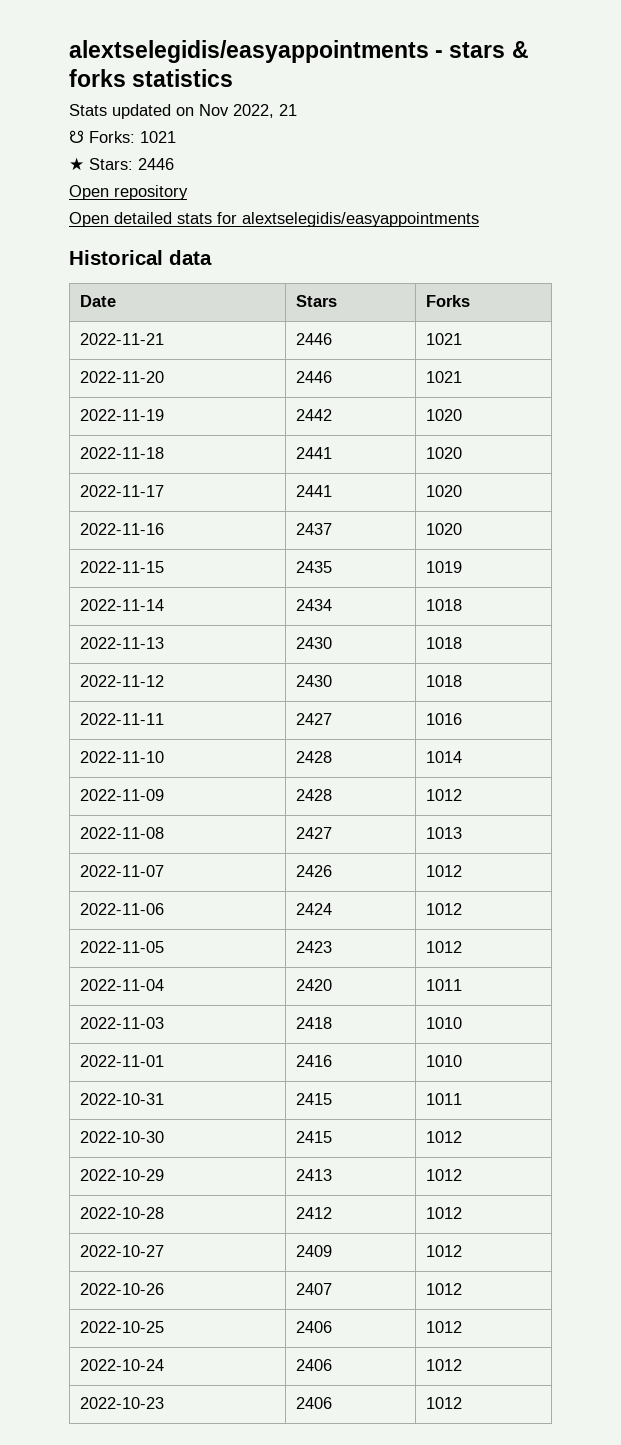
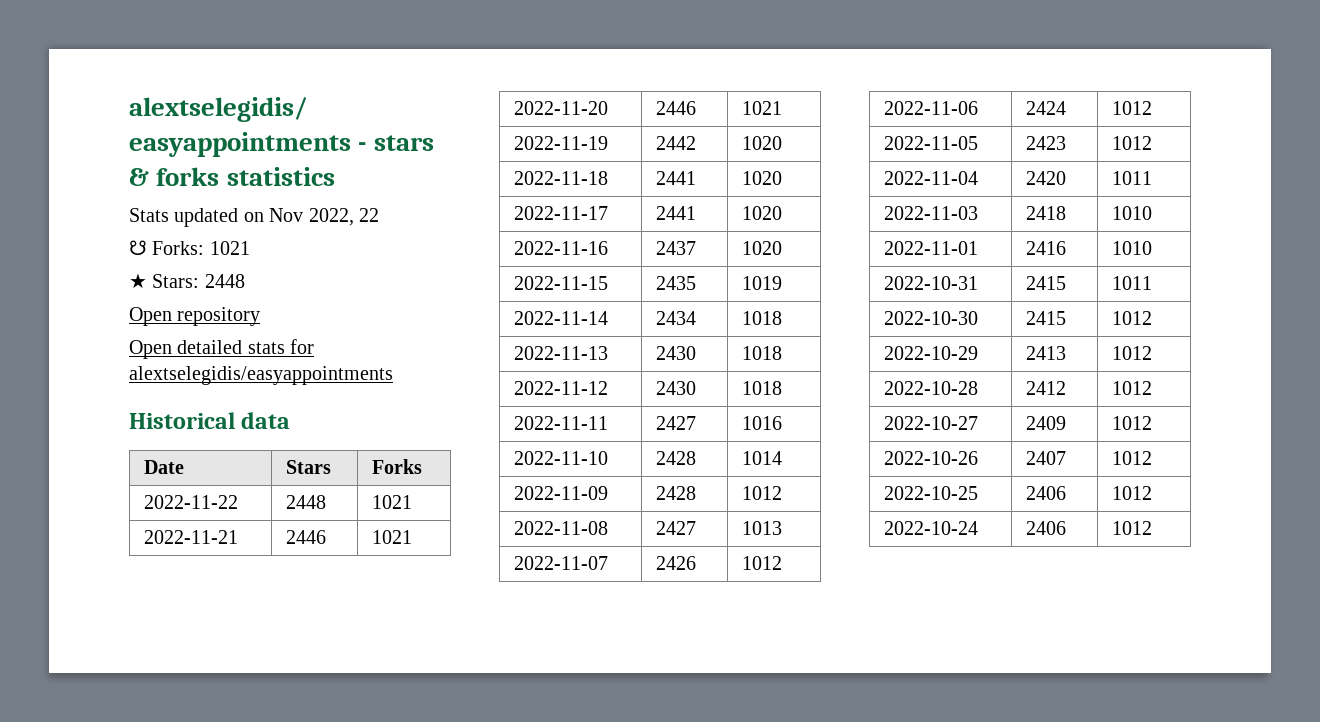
[279,104,297,116] 21 -> [359,208,379,222] 22
[138,158,174,170] 2446 -> [204,274,245,288] 2448
(471, 301) none -> [144,495,239,509] [286,495,327,509] [372,495,413,509] // 2022-11-22 | 2448 | 1021
[80,1397,165,1409] [296,1397,333,1409] [426,1397,463,1409] // 2022-10-23 | 2406 | 1012 -> (1153, 528) none

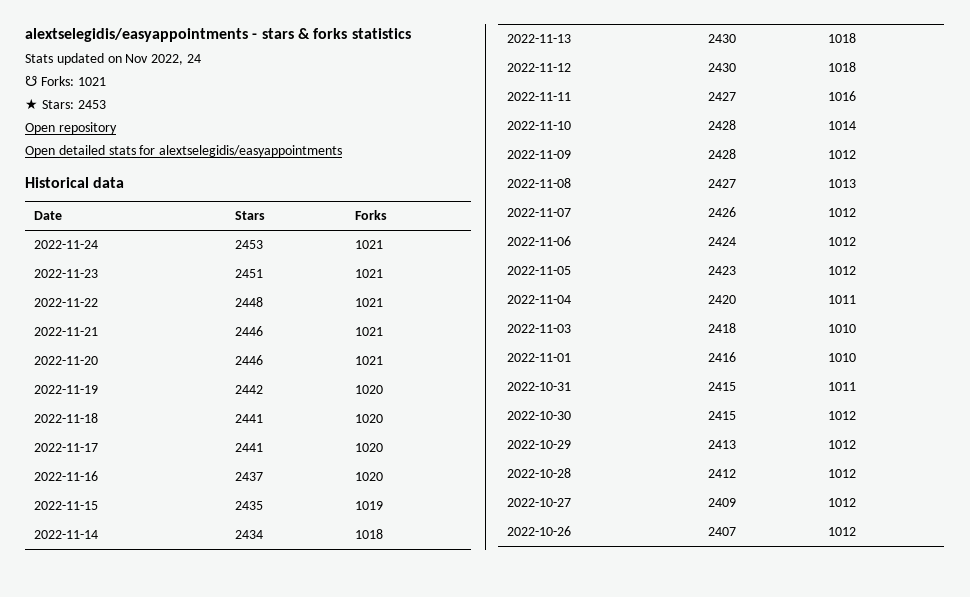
[359,208,379,222] 22 -> [186,54,201,63] 24
[204,274,245,288] 2448 -> [77,100,106,109] 2453
(423, 466) none -> [34,240,99,249] [235,240,264,249] [355,240,384,249] [34,269,99,278] [235,269,264,278] [355,269,384,278] // 2022-11-24 | 2453 | 1021 // 2022-11-23 | 2451 | 1021
[884,486,979,500] [1026,486,1067,500] [1112,486,1153,500] [884,521,979,535] [1026,521,1067,535] [1112,521,1153,535] // 2022-10-25 | 2406 | 1012 // 2022-10-24 | 2406 | 1012 -> (857, 531) none

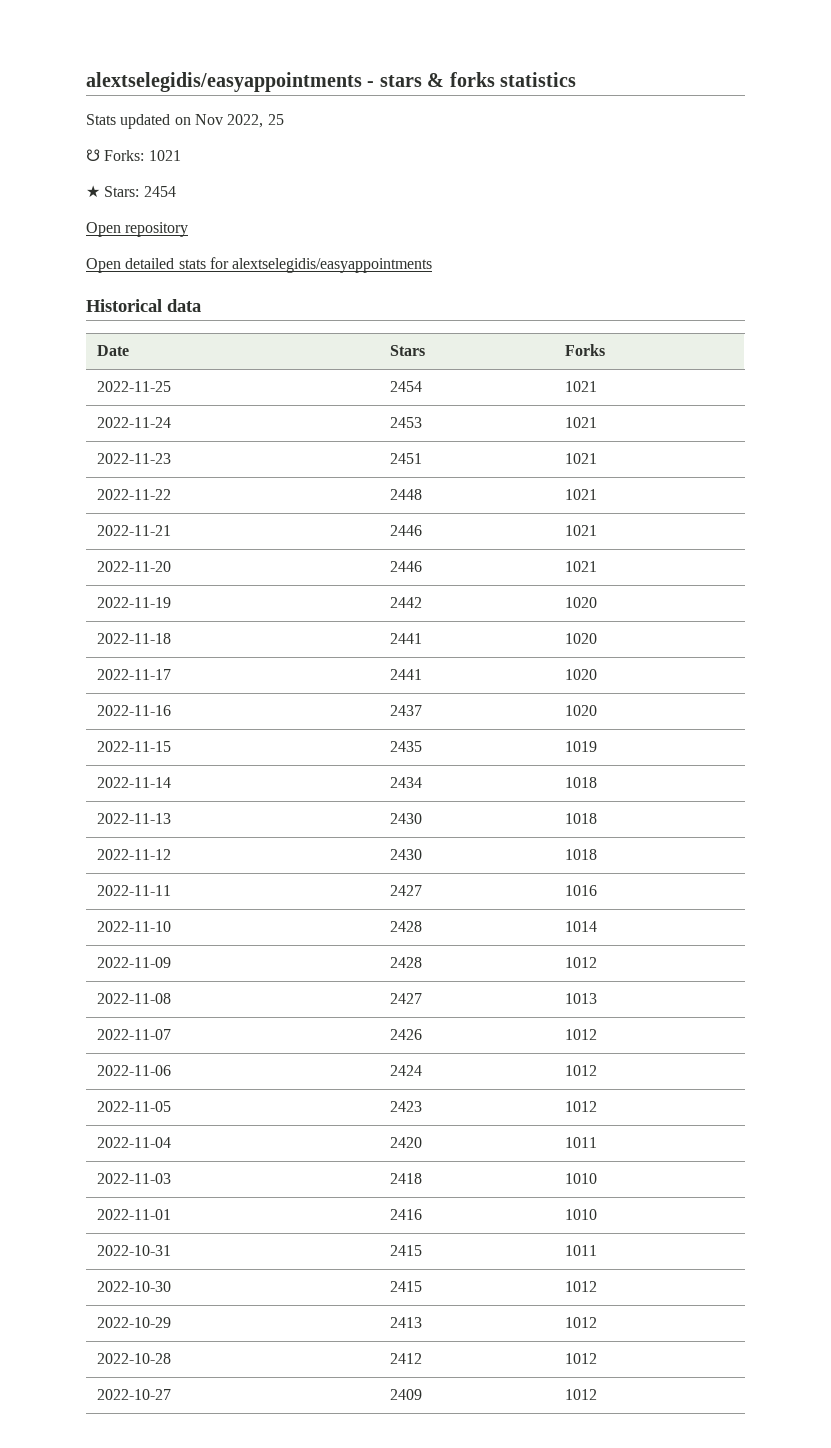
[186,54,201,63] 24 -> [267,114,284,125] 25
[77,100,106,109] 2453 -> [143,186,176,197] 2454
(388, 215) none -> [96,381,171,392] [389,381,422,392] [564,381,597,392] // 2022-11-25 | 2454 | 1021
[507,526,572,536] [708,527,737,536] [828,527,857,536] // 2022-10-26 | 2407 | 1012 -> (597, 1394) none

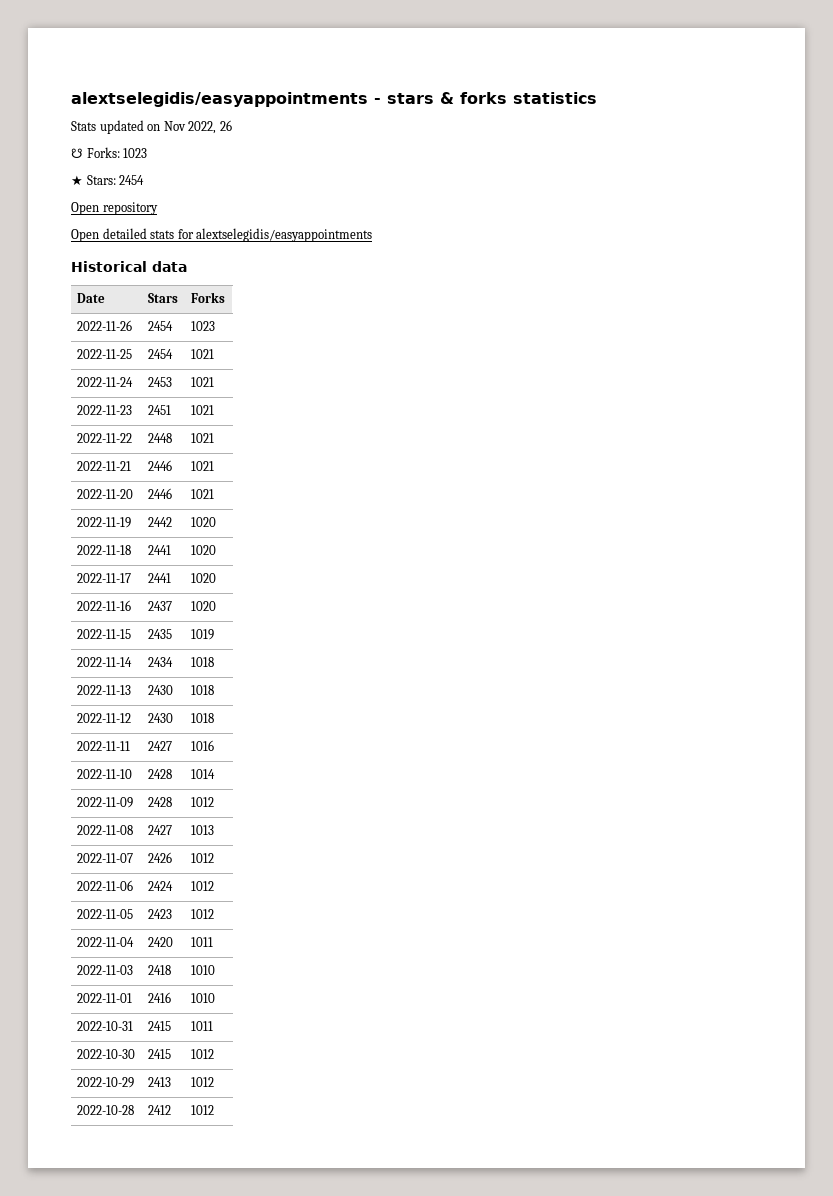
[267,114,284,125] 25 -> [219,120,232,131] 26
[148,150,181,161] 1021 -> [123,148,148,158] 1023
(605, 350) none -> [77,320,133,331] [148,321,174,331] [191,321,216,331] // 2022-11-26 | 2454 | 1023
[96,1389,171,1400] [389,1389,422,1400] [564,1389,597,1400] // 2022-10-27 | 2409 | 1012 -> (215, 1110) none

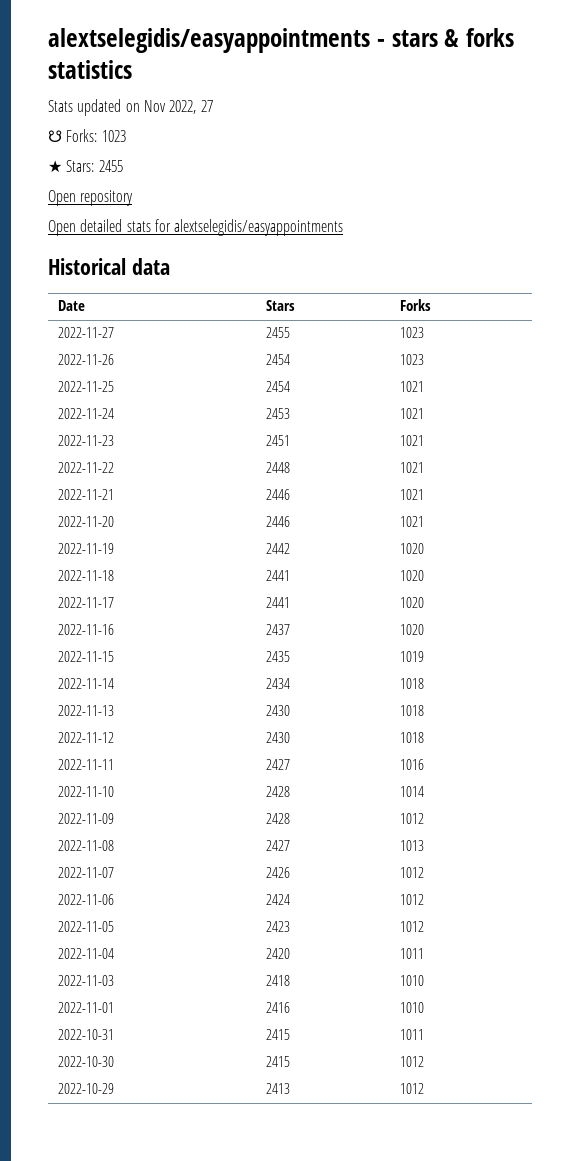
[219,120,232,131] 26 -> [200,100,213,112] 27
[119,175,145,185] 2454 -> [98,160,123,172] 2455
(226, 297) none -> [57,327,114,338] [265,327,290,338] [399,327,424,338] // 2022-11-27 | 2455 | 1023
[77,1105,135,1115] [148,1105,172,1115] [191,1105,215,1115] // 2022-10-28 | 2412 | 1012 -> (424, 1088) none

